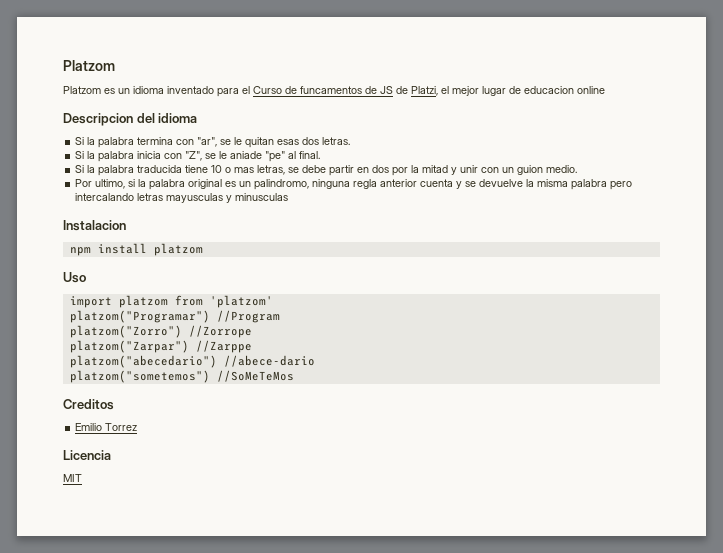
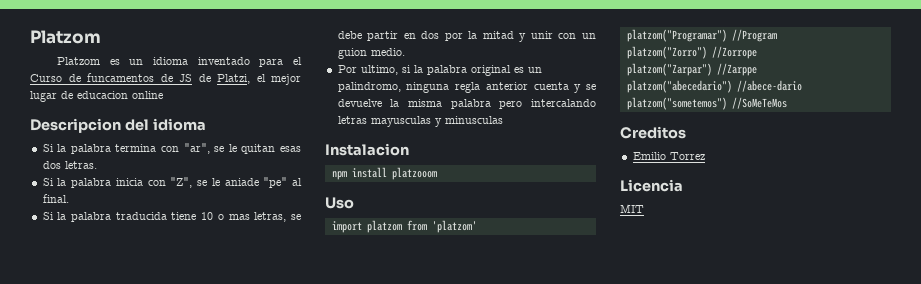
[153,243,203,256] platzom -> [391,167,437,180] platzooom

